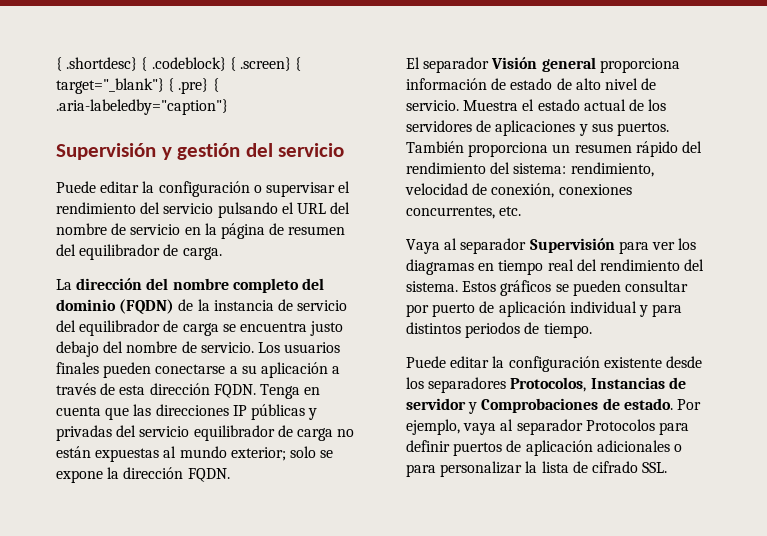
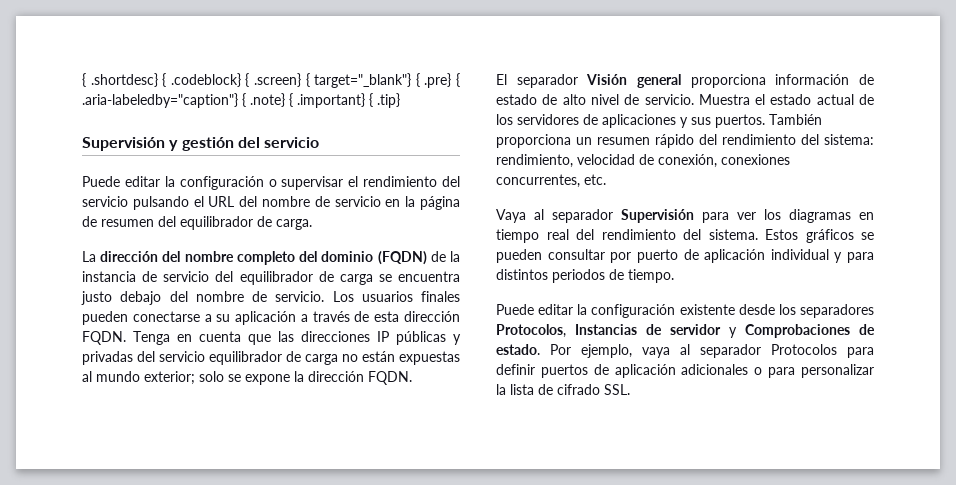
(228, 107) none -> [242,93,400,108] { .note} { .important} { .tip}

